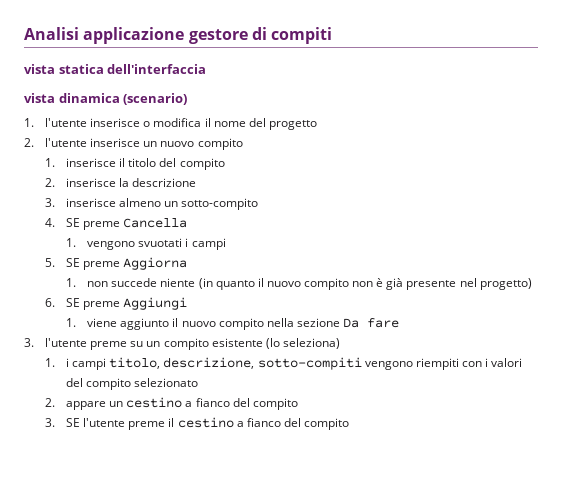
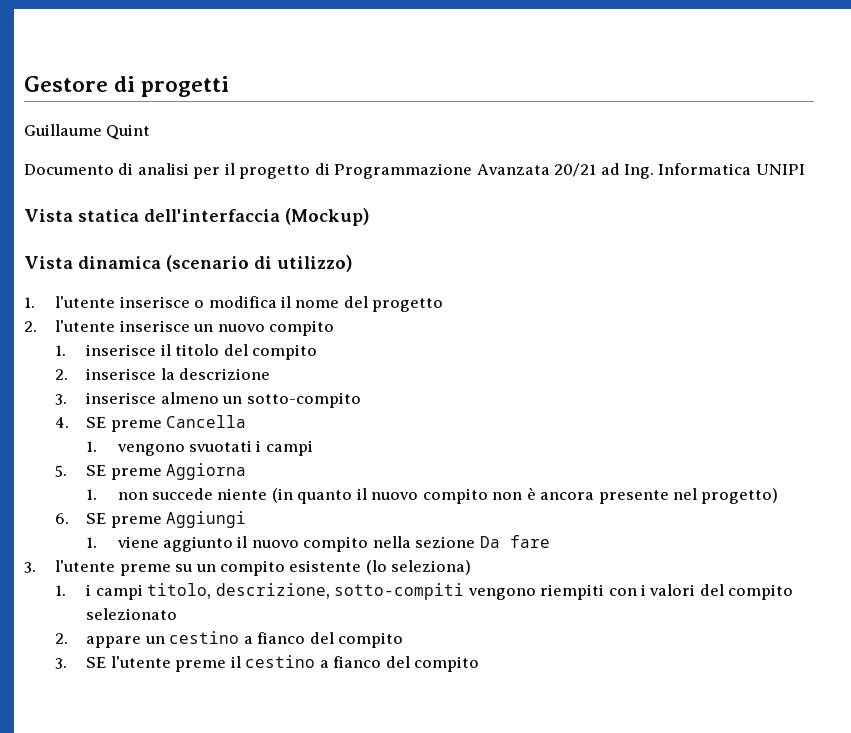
[24,27,333,44] [24,64,207,74] [24,93,188,105] Analisi applicazione gestore di compiti // vista statica dell'interfaccia // vista dinamica (scenario) -> [24,76,230,97] [24,124,151,140] [24,163,805,179] [24,208,370,226] [24,255,353,272] Gestore di progetti // Guillaume Quint // Documento di analisi per il progetto di Programmazione Avanzata 20/21 ad Ing. Informatica UNIPI // Vista statica dell'interfaccia (Mockup) // Vista dinamica (scenario di utilizzo)
[386,278,404,290] già -> [540,492,595,500] ancora

